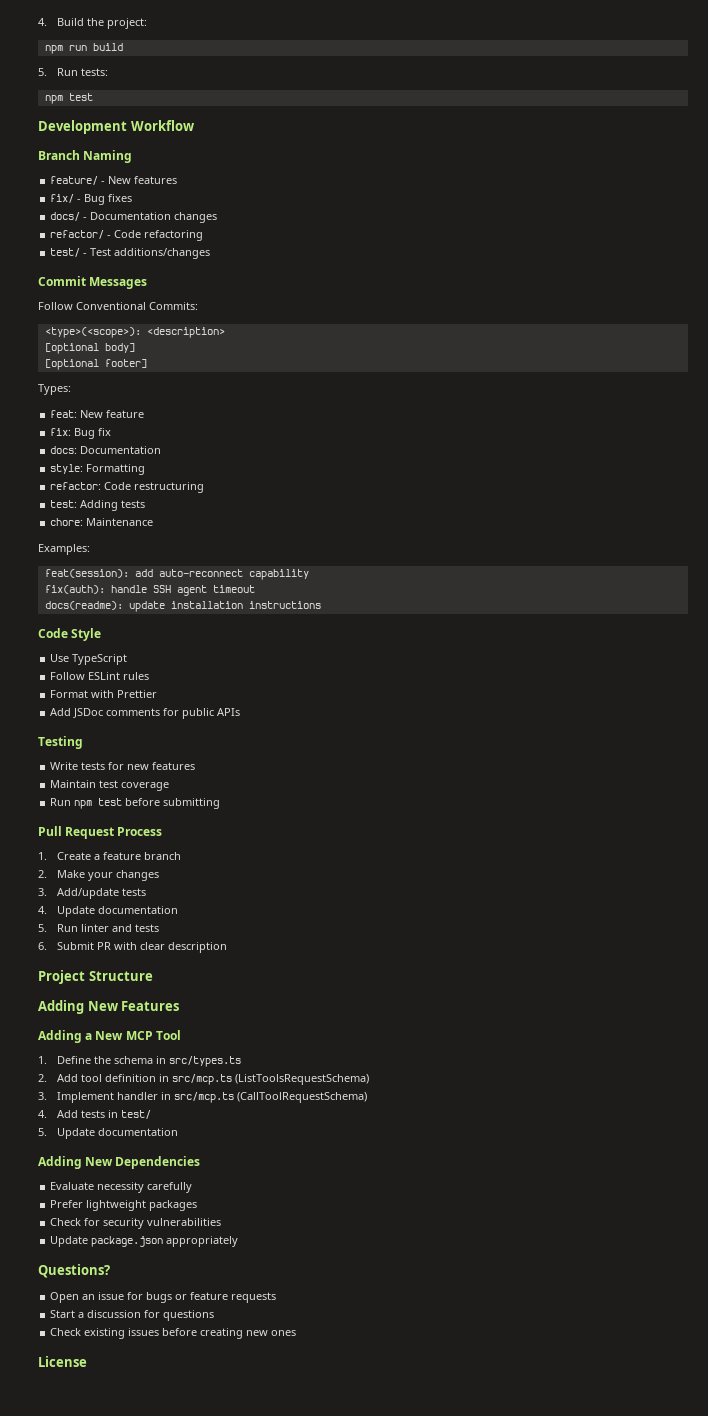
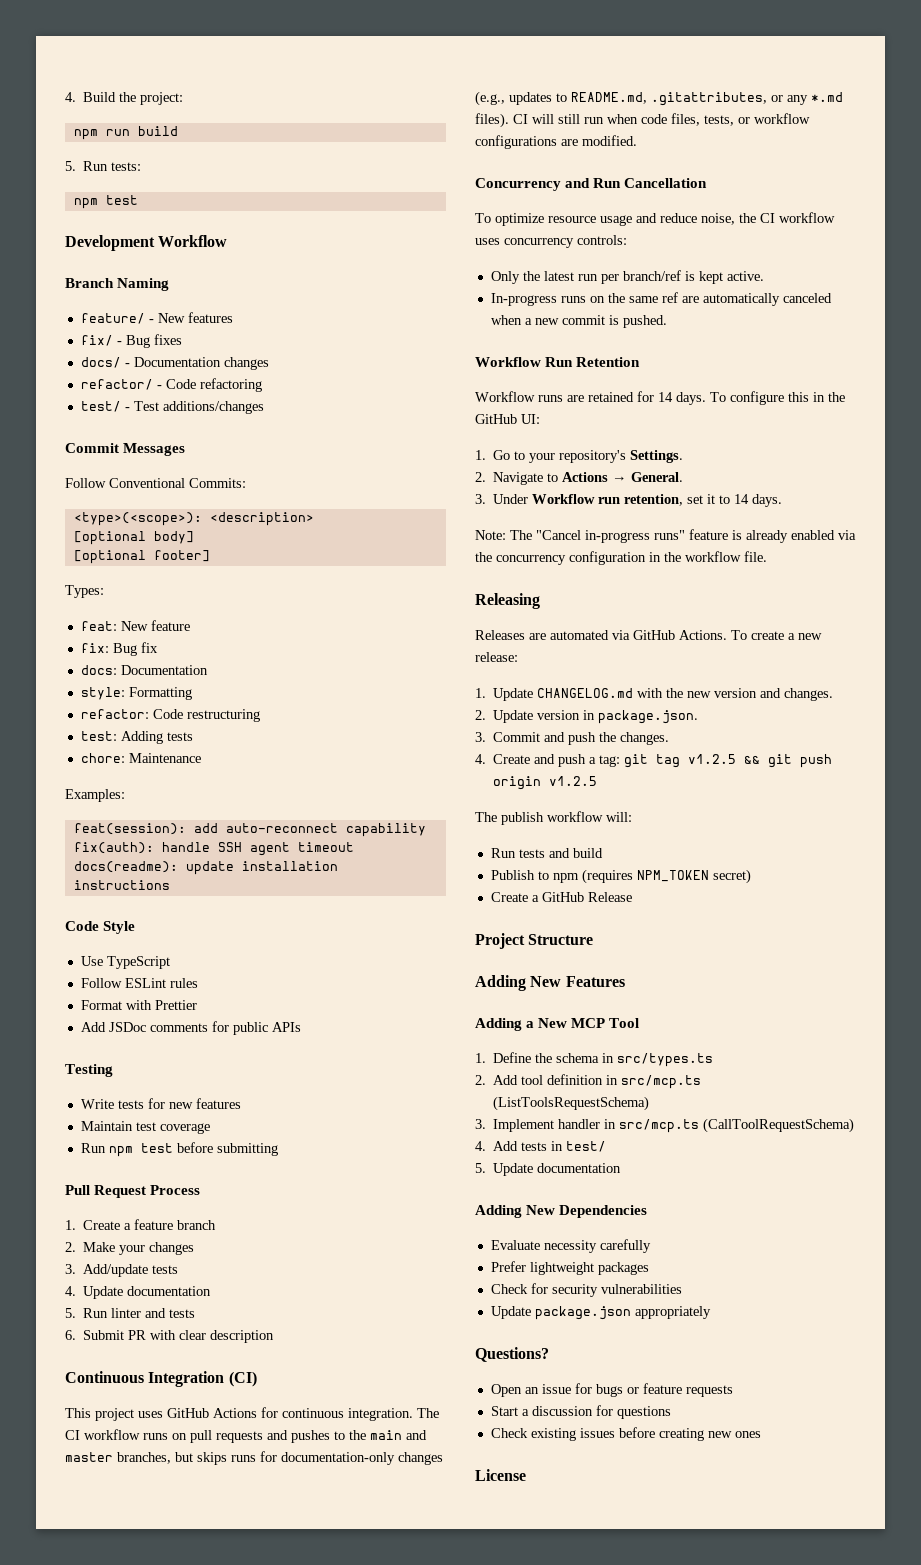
(227, 947) none -> [65,1371,257,1387] [65,1407,439,1421] [65,1429,427,1443] [65,1451,443,1465] [475,91,843,106] [475,113,810,128] [475,135,637,149] [475,178,708,191] [475,212,835,226] [475,235,627,248] [490,270,764,284] [490,292,832,306] [490,315,667,328] [475,357,641,367] [475,391,845,405] [475,414,540,424] [475,450,684,463] [475,472,684,485] [475,494,783,507] [475,529,856,543] [475,551,767,565] [475,593,540,609] [475,630,822,640] [475,652,518,662] [475,688,834,701] [475,710,699,724] [475,732,670,745] [475,754,833,768] [493,776,598,790] [475,811,632,825] [490,848,603,858] [490,869,751,884] [490,892,632,902] // Continuous Integration (CI) // This project uses GitHub Actions for continuous integration. The CI workflow runs on pull requests and pushes to the main and master branches, but skips runs for documentation-only changes (e.g., updates to README.md, .gitattributes, or any *.md files). CI will still run when code files, tests, or workflow configurations are modified. // Concurrency and Run Cancellation // To optimize resource usage and reduce noise, the CI workflow uses concurrency controls: // Only the latest run per branch/ref is kept active. // In-progress runs on the same ref are automatically canceled when a new commit is pushed. // Workflow Run Retention // Workflow runs are retained for 14 days. To configure this in the GitHub UI: // 1. Go to your repository's Settings. // 2. Navigate to Actions → General. // 3. Under Workflow run retention, set it to 14 days. // Note: The "Cancel in-progress runs" feature is already enabled via the concurrency configuration in the workflow file. // Releasing // Releases are automated via GitHub Actions. To create a new release: // 1. Update CHANGELOG.md with the new version and changes. // 2. Update version in package.json. // 3. Commit and push the changes. // 4. Create and push a tag: git tag v1.2.5 && git push origin v1.2.5 // The publish workflow will: // Run tests and build // Publish to npm (requires NPM_TOKEN secret) // Create a GitHub Release

